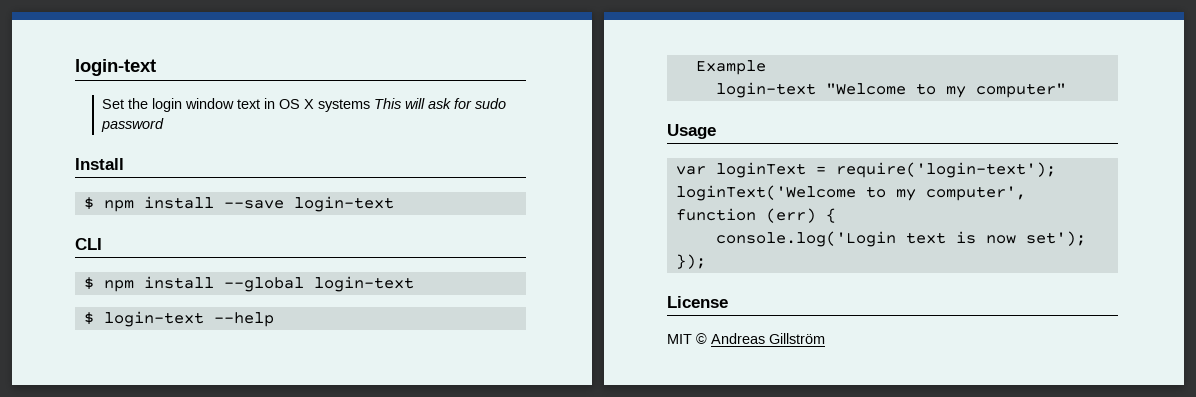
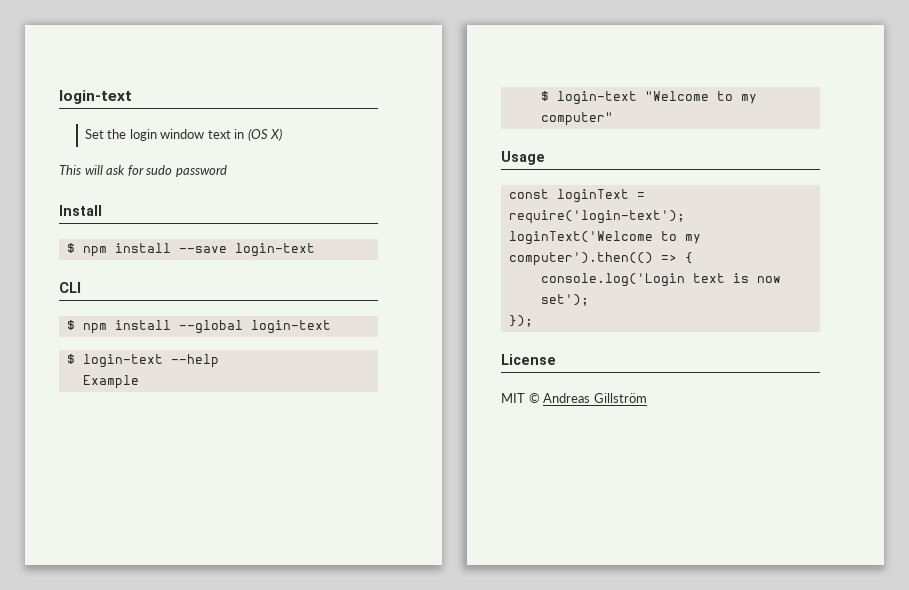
[279,99,371,112] OS X systems -> [247,128,283,141] (OS X) //
(766, 67) none -> [540,91,549,101] $
[675,166,706,175] var -> [508,189,549,199] const
[925,186,1026,201] [675,208,816,223] computer', function (err) -> [508,252,677,266] computer').then(() =>

